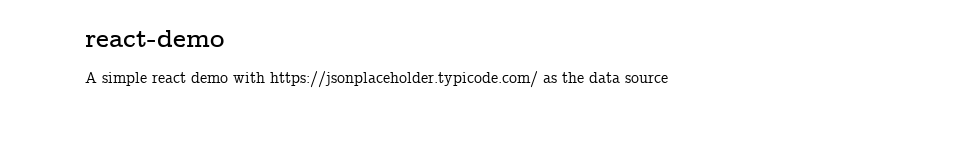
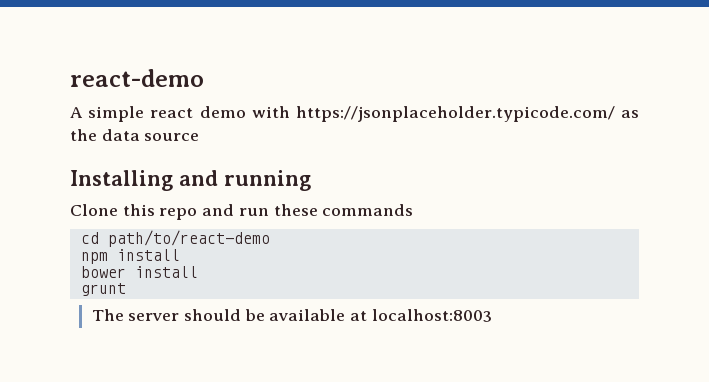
(668, 78) none -> [70,170,311,191] [70,204,414,220] [80,230,270,247] [80,249,180,264] [80,266,198,278] [80,283,126,296] [91,309,492,322] // Installing and running // Clone this repo and run these commands // cd path/to/react-demo // npm install // bower install // grunt // The server should be available at localhost:8003

